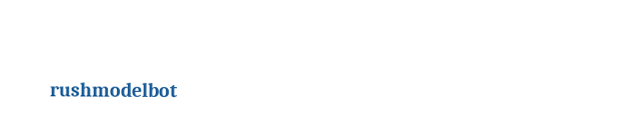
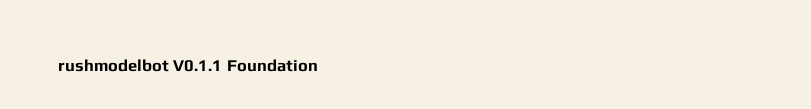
(178, 89) none -> [173,59,318,72] V0.1.1 Foundation

